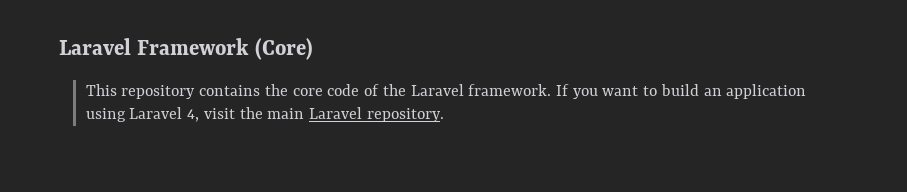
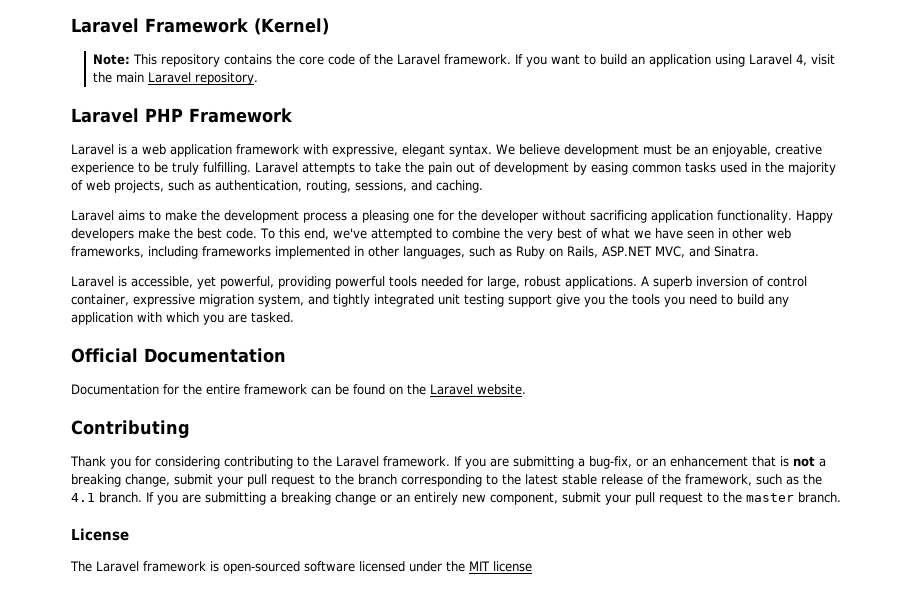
[254,38,313,60] (Core) // -> [253,18,329,35] [92,54,130,65] (Kernel) // Note:
(444, 115) none -> [71,108,293,123] [71,144,822,157] [71,162,836,175] [71,180,483,193] [71,210,833,223] [71,228,791,241] [71,246,759,259] [71,276,807,289] [71,294,789,307] [71,312,294,325] [71,348,286,363] [71,384,526,395] [71,420,190,438] [70,456,826,469] [71,474,822,487] [71,492,841,505] [71,528,129,541] [70,561,532,574] // Laravel PHP Framework // Laravel is a web application framework with expressive, elegant syntax. We believe development must be an enjoyable, creative experience to be truly fulfilling. Laravel attempts to take the pain out of development by easing common tasks used in the majority of web projects, such as authentication, routing, sessions, and caching. // Laravel aims to make the development process a pleasing one for the developer without sacrificing application functionality. Happy developers make the best code. To this end, we've attempted to combine the very best of what we have seen in other web frameworks, including frameworks implemented in other languages, such as Ruby on Rails, ASP.NET MVC, and Sinatra. // Laravel is accessible, yet powerful, providing powerful tools needed for large, robust applications. A superb inversion of control container, expressive migration system, and tightly integrated unit testing support give you the tools you need to build any application with which you are tasked. // Official Documentation // Documentation for the entire framework can be found on the Laravel website. // Contributing // Thank you for considering contributing to the Laravel framework. If you are submitting a bug-fix, or an enhancement that is not a breaking change, submit your pull request to the branch corresponding to the latest stable release of the framework, such as the 4.1 branch. If you are submitting a breaking change or an entirely new component, submit your pull request to the master branch. // License // The Laravel framework is open-sourced software licensed under the MIT license

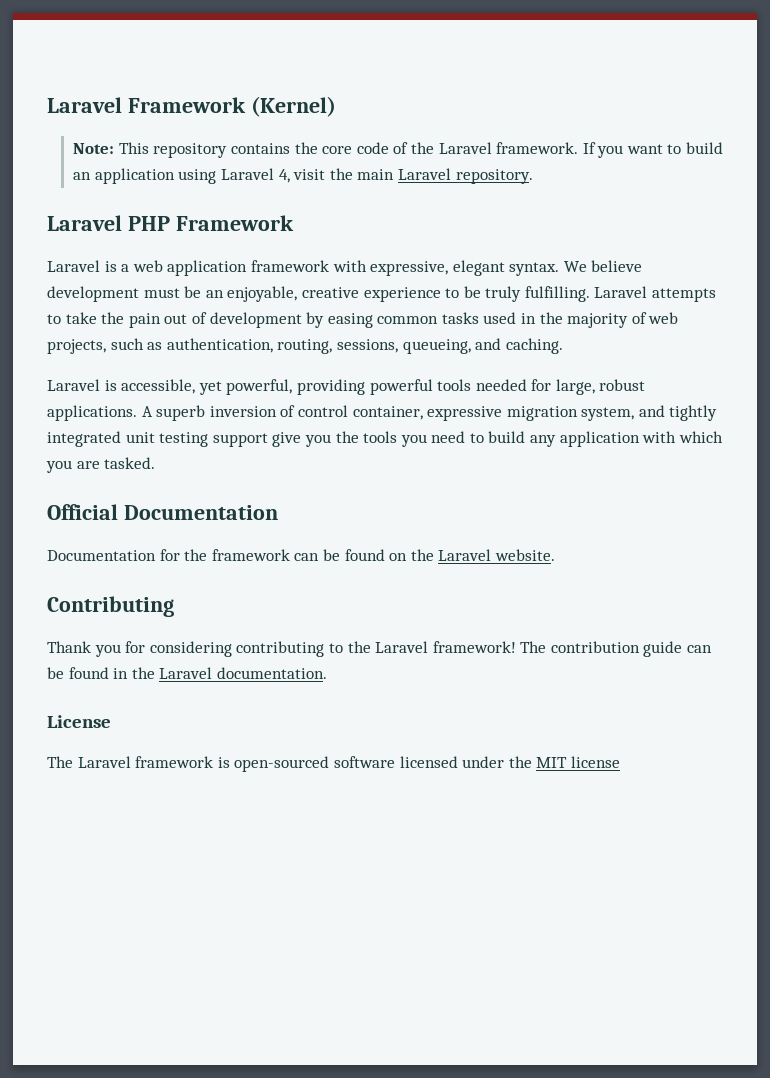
(407, 186) none -> [402,339,471,354] queueing,
[71,210,833,223] [71,228,791,241] [71,246,759,259] // Laravel aims to make the development process a pleasing one for the developer without sacrificing application functionality. Happy developers make the best code. To this end, we've attempted to combine the very best of what we have seen in other web frameworks, including frameworks implemented in other languages, such as Ruby on Rails, ASP.NET MVC, and Sinatra. -> (563, 346) none
[206,384,240,395] entire -> (208, 555) none
[383,456,826,469] [71,474,822,487] [71,492,841,505] framework. If you are submitting a bug-fix, or an enhancement that is not a breaking change, submit your pull request to the branch corresponding to the latest stable release of the framework, such as the 4.1 branch. If you are submitting a breaking change or an entirely new component, submit your pull request to the master branch. -> [432,641,713,657] [47,667,327,679] framework! The contribution guide can be found in the Laravel documentation.

